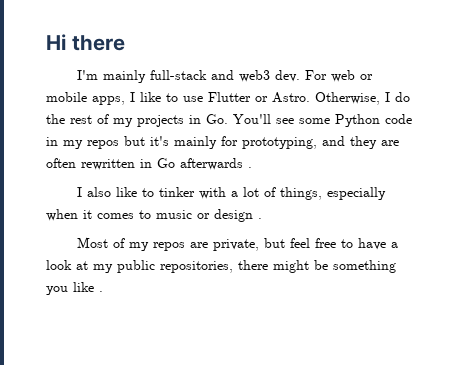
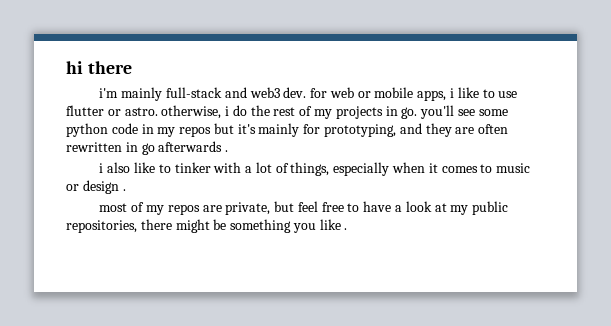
[46,34,66,50] Hi -> [66,61,83,74] hi
[76,70,98,80] I'm -> [99,88,119,98] i'm
[304,70,327,80] For -> [310,88,328,98] for
[130,92,135,102] I -> [450,88,455,98] i
[208,92,390,105] Flutter or Astro. Otherwise, I -> [66,105,230,119] flutter or astro. otherwise, i
[206,114,271,124] Go. You'll -> [401,105,455,119] go. you'll
[335,114,380,127] Python -> [66,123,108,137] python
[157,158,175,168] Go -> [141,143,155,155] go
[76,187,82,197] I -> [99,163,104,173] i
[76,237,108,248] Most -> [99,203,128,212] most

